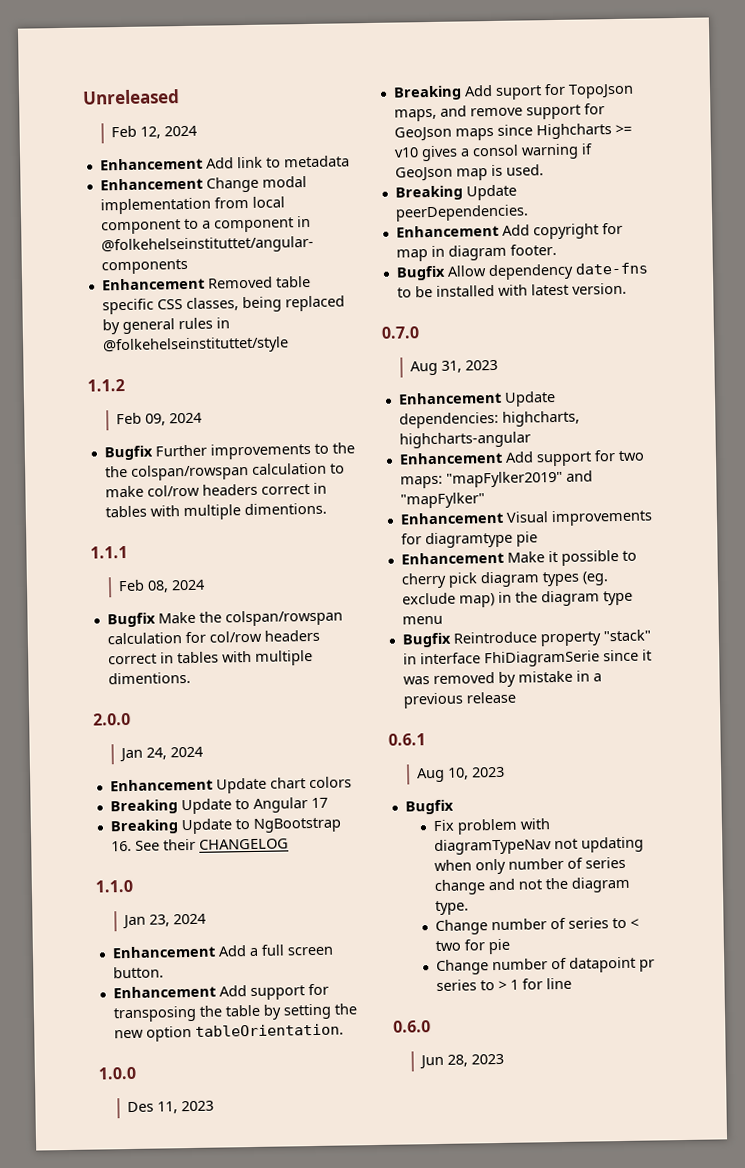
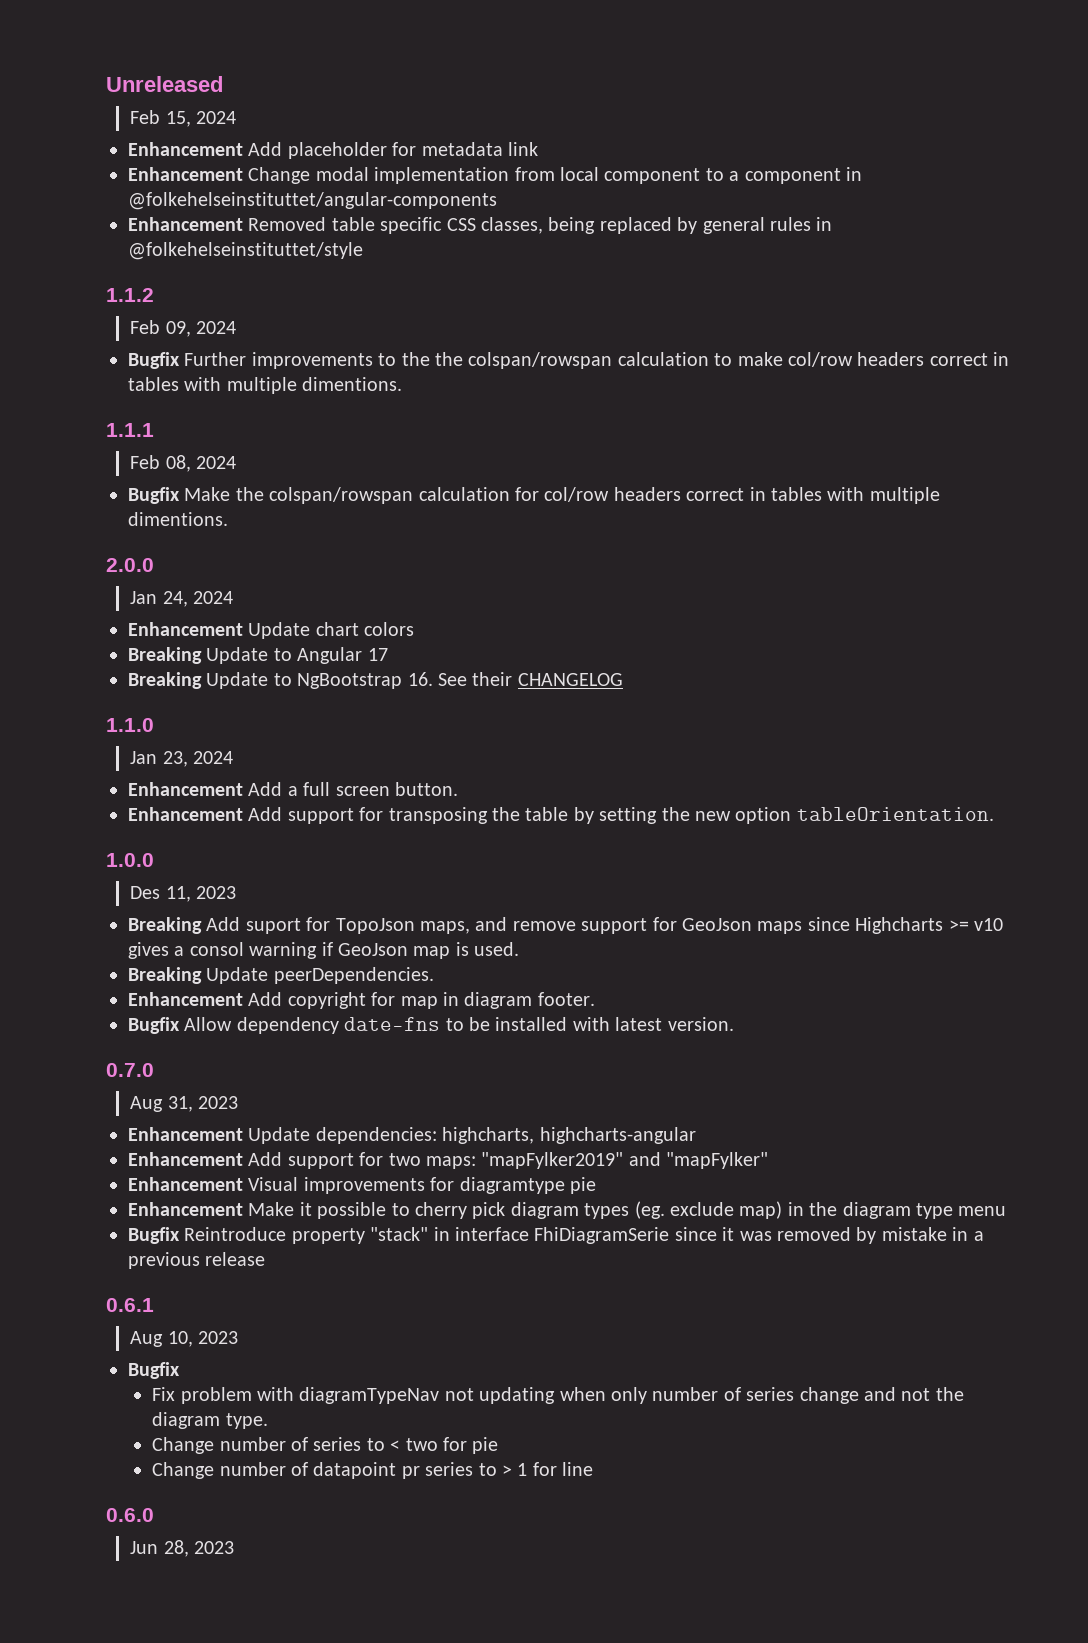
[139,125,197,139] [99,157,234,171] 12, 2024 // Enhancement Add -> [165,111,236,127] [128,142,503,159] 15, 2024 // Enhancement Add placeholder for metadata
[265,155,350,168] to metadata -> (538, 149) none

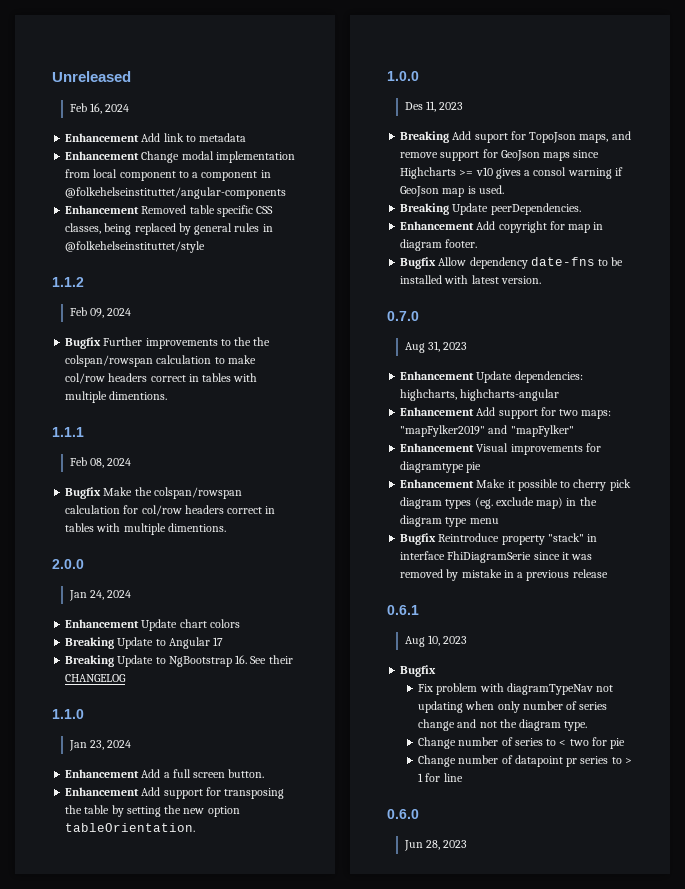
[165,111,236,127] [128,142,417,159] 15, 2024 // Enhancement Add placeholder for -> [90,103,130,114] [65,133,196,142] 16, 2024 // Enhancement Add link to
[507,142,538,156] link -> (247, 137) none

